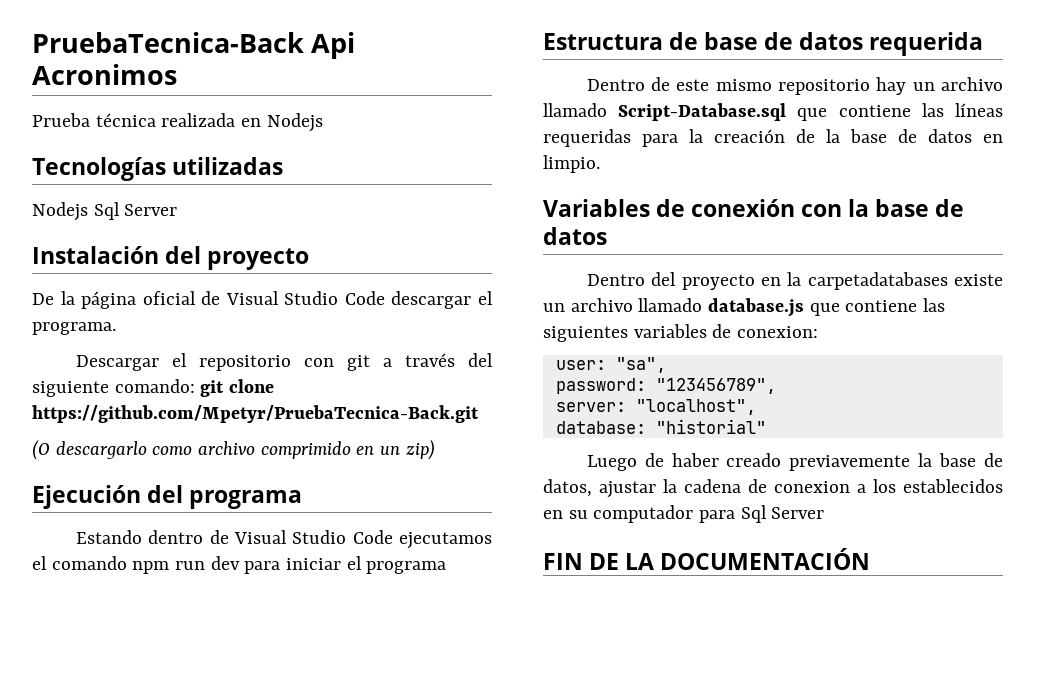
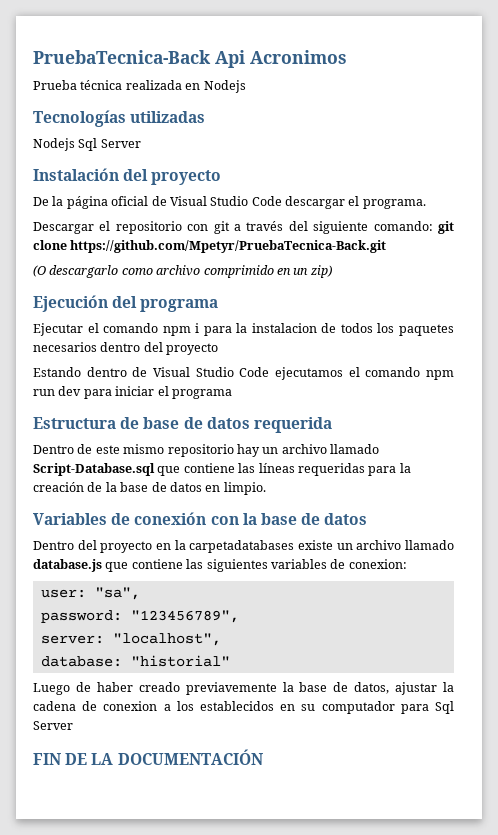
(303, 499) none -> [33,323,454,336] [33,342,219,355] // Ejecutar el comando npm i para la instalacion de todos los paquetes necesarios dentro del proyecto

